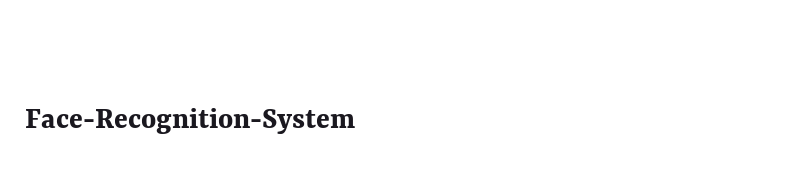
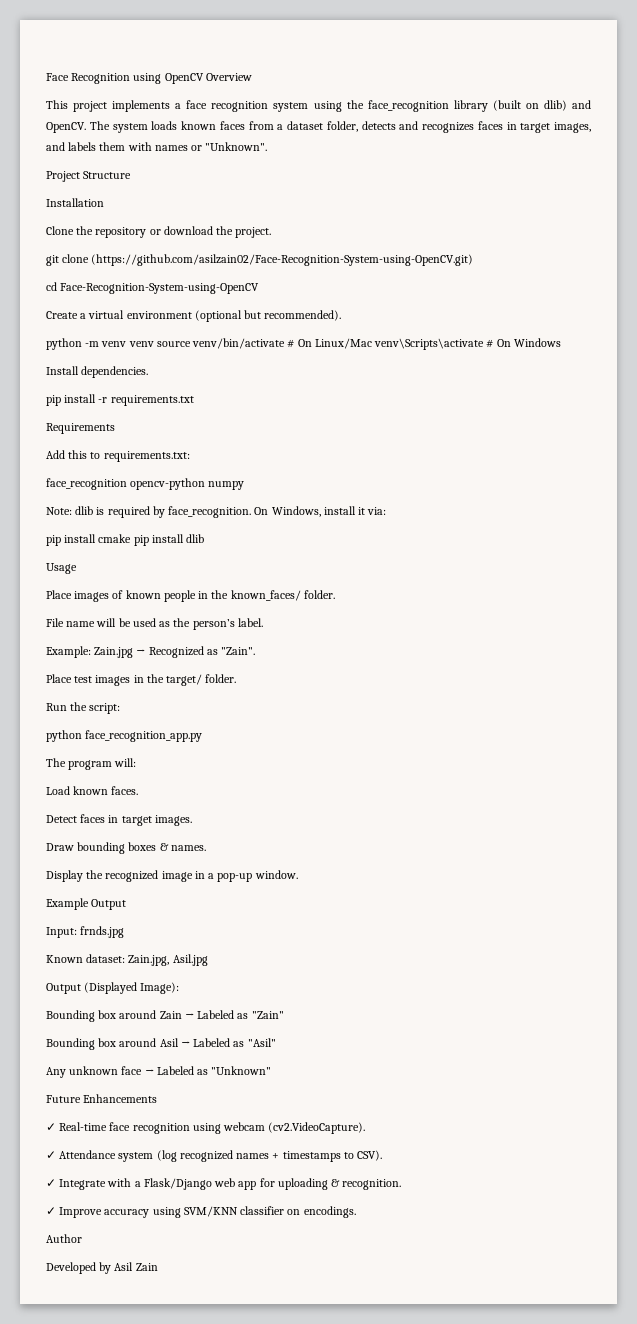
[25,108,355,134] Face-Recognition-System -> [46,73,252,84] [46,100,591,112] [46,121,591,133] [46,142,268,151] [46,171,132,182] [46,198,104,207] [46,226,272,238] [46,254,474,266] [46,282,260,294] [46,310,342,322] [46,338,561,350] [46,366,149,378] [46,394,194,406] [46,423,115,434] [46,450,190,462] [46,478,245,490] [46,506,387,518] [46,534,205,546] [46,563,77,574] [46,590,335,602] [46,618,263,630] [46,646,256,658] [46,674,237,686] [46,702,121,714] [46,730,203,742] [46,758,137,770] [46,786,139,795] [46,814,192,826] [46,842,206,854] [46,870,298,882] [46,898,127,910] [46,926,125,938] [46,954,208,966] [46,982,180,994] [46,1010,284,1022] [46,1038,276,1050] [46,1066,272,1078] [46,1094,158,1103] [46,1122,366,1134] [46,1150,383,1162] [46,1178,402,1190] [46,1206,356,1218] [46,1234,82,1243] [46,1262,158,1274] Face Recognition using OpenCV Overview // This project implements a face recognition system using the face_recognition library (built on dlib) and OpenCV. The system loads known faces from a dataset folder, detects and recognizes faces in target images, and labels them with names or "Unknown". // Project Structure // Installation // Clone the repository or download the project. // git clone (https://github.com/asilzain02/Face-Recognition-System-using-OpenCV.git) // cd Face-Recognition-System-using-OpenCV // Create a virtual environment (optional but recommended). // python -m venv venv source venv/bin/activate # On Linux/Mac venv\Scripts\activate # On Windows // Install dependencies. // pip install -r requirements.txt // Requirements // Add this to requirements.txt: // face_recognition opencv-python numpy // Note: dlib is required by face_recognition. On Windows, install it via: // pip install cmake pip install dlib // Usage // Place images of known people in the known_faces/ folder. // File name will be used as the person’s label. // Example: Zain.jpg → Recognized as "Zain". // Place test images in the target/ folder. // Run the script: // python face_recognition_app.py // The program will: // Load known faces. // Detect faces in target images. // Draw bounding boxes & names. // Display the recognized image in a pop-up window. // Example Output // Input: frnds.jpg // Known dataset: Zain.jpg, Asil.jpg // Output (Displayed Image): // Bounding box around Zain → Labeled as "Zain" // Bounding box around Asil → Labeled as "Asil" // Any unknown face → Labeled as "Unknown" // Future Enhancements // ✓ Real-time face recognition using webcam (cv2.VideoCapture). // ✓ Attendance system (log recognized names + timestamps to CSV). // ✓ Integrate with a Flask/Django web app for uploading & recognition. // ✓ Improve accuracy using SVM/KNN classifier on encodings. // Author // Developed by Asil Zain

